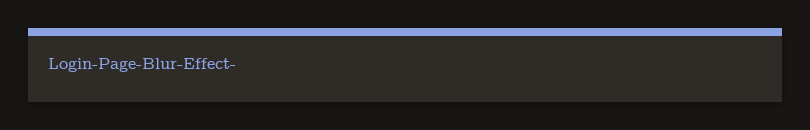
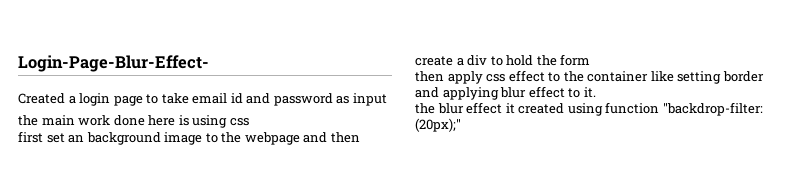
(236, 65) none -> [18,93,387,106] [18,115,249,128] [18,131,360,145] [415,54,591,66] [415,70,764,84] [415,86,596,100] [415,102,763,116] [415,118,461,132] // Created a login page to take email id and password as input // the main work done here is using css // first set an background image to the webpage and then create a div to hold the form // then apply css effect to the container like setting border and applying blur effect to it. // the blur effect it created using function "backdrop-filter: (20px);"

